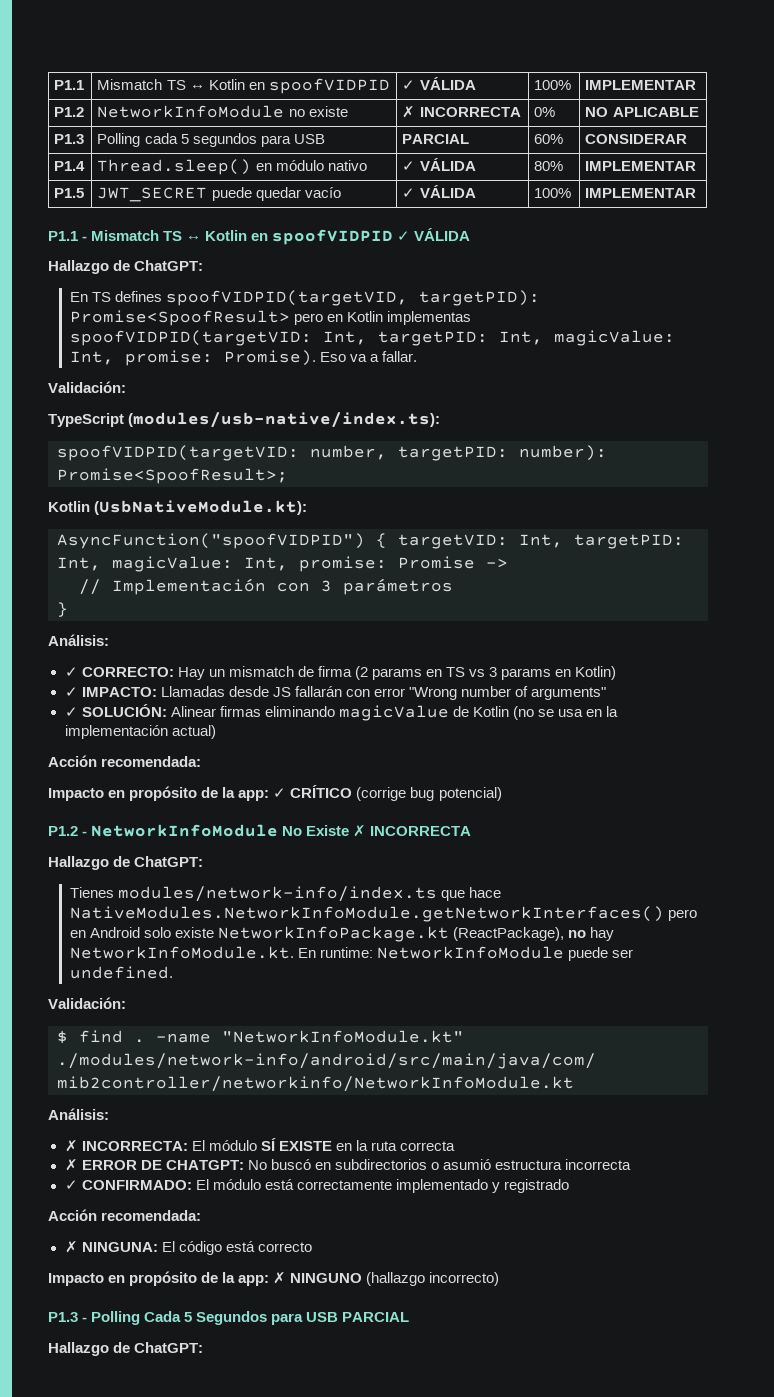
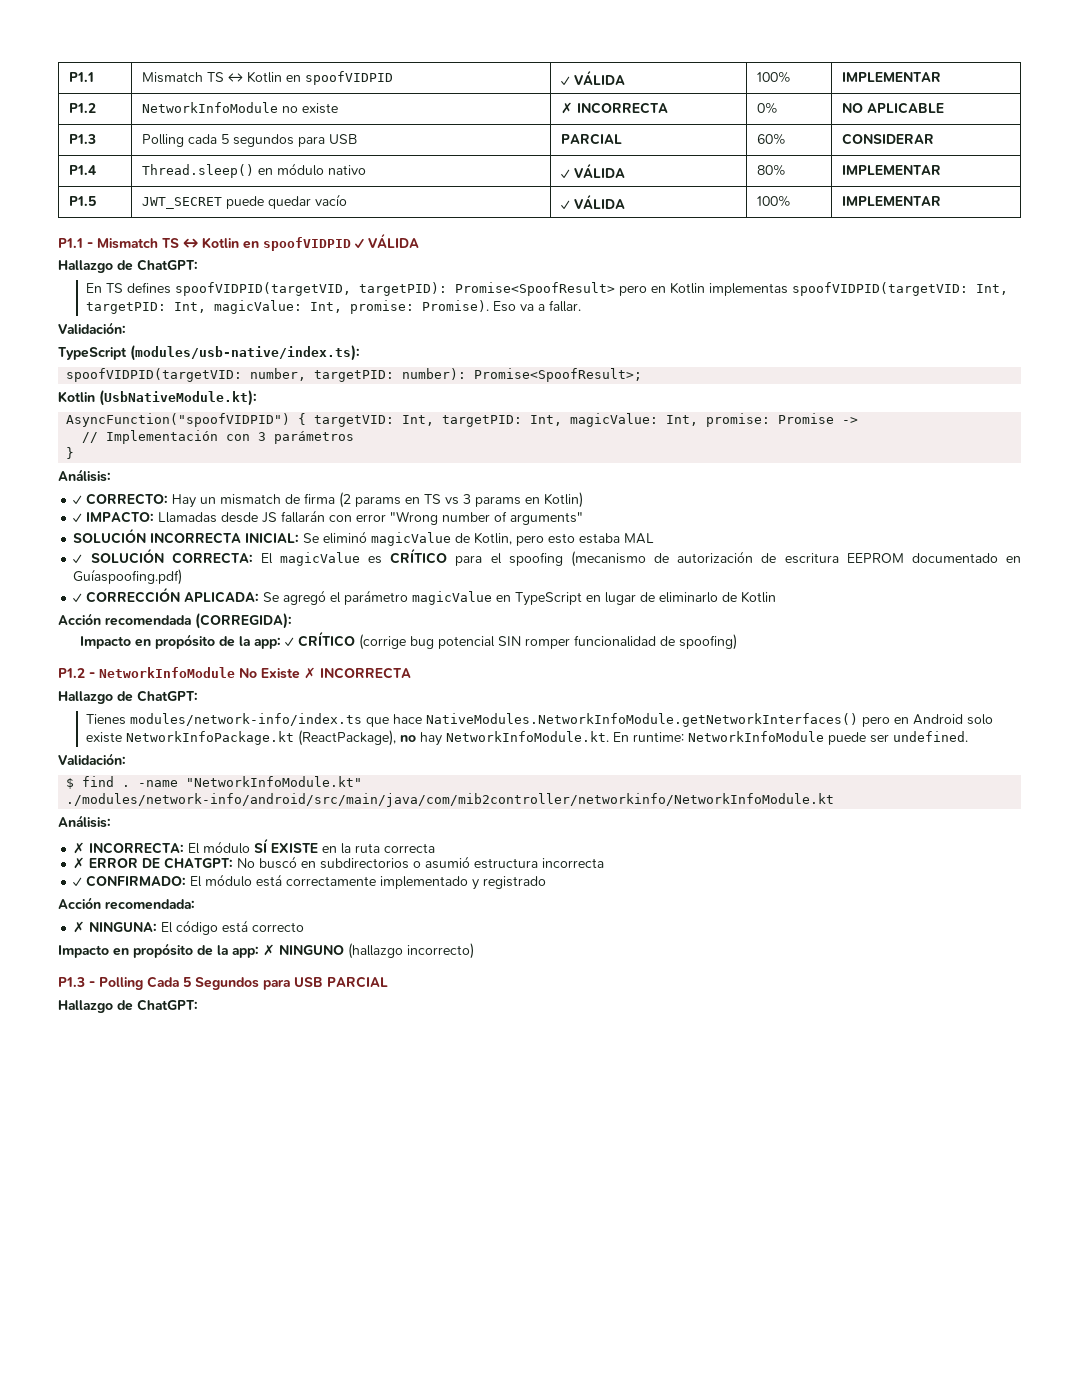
[64,704,619,721] [64,725,216,739] [48,755,202,767] ✓ SOLUCIÓN: Alinear firmas eliminando magicValue de Kotlin (no se usa en la implementación actual) // Acción recomendada: -> [73,528,655,546] [73,548,1021,567] [73,569,183,585] [73,587,777,606] [58,613,292,629] SOLUCIÓN INCORRECTA INICIAL: Se eliminó magicValue de Kotlin, pero esto estaba MAL // ✓ SOLUCIÓN CORRECTA: El magicValue es CRÍTICO para el spoofing (mecanismo de autorización de escritura EEPROM documentado en Guíaspoofing.pdf) // ✓ CORRECCIÓN APLICADA: Se agregó el parámetro magicValue en TypeScript en lugar de eliminarlo de Kotlin // Acción recomendada (CORREGIDA):
[438,787,502,801] potencial) -> [437,634,737,650] potencial SIN romper funcionalidad de spoofing)

